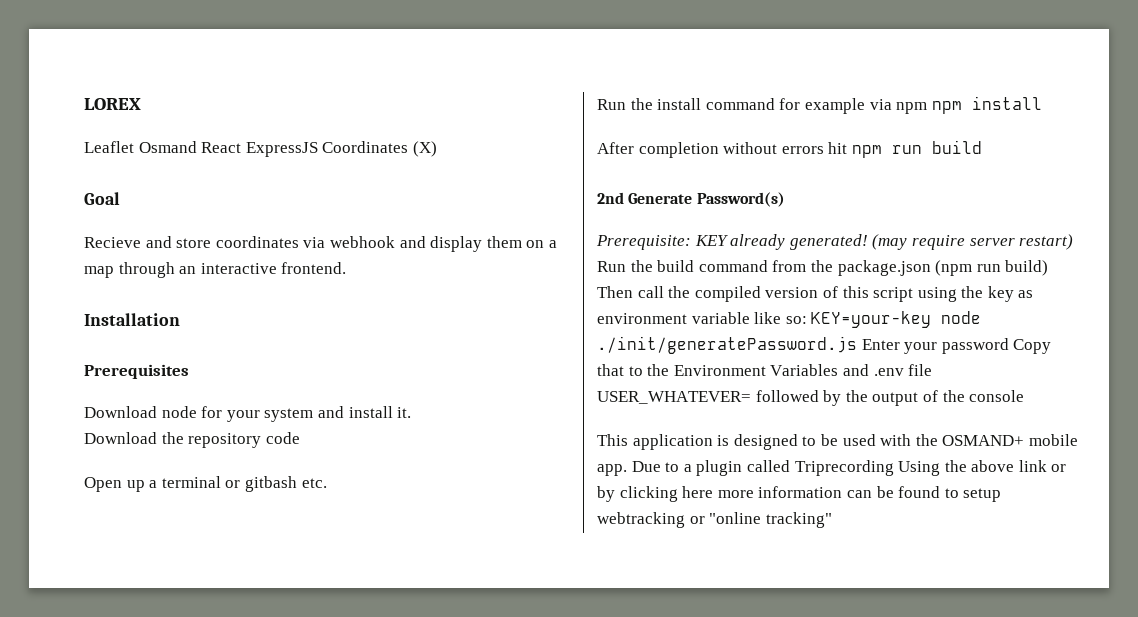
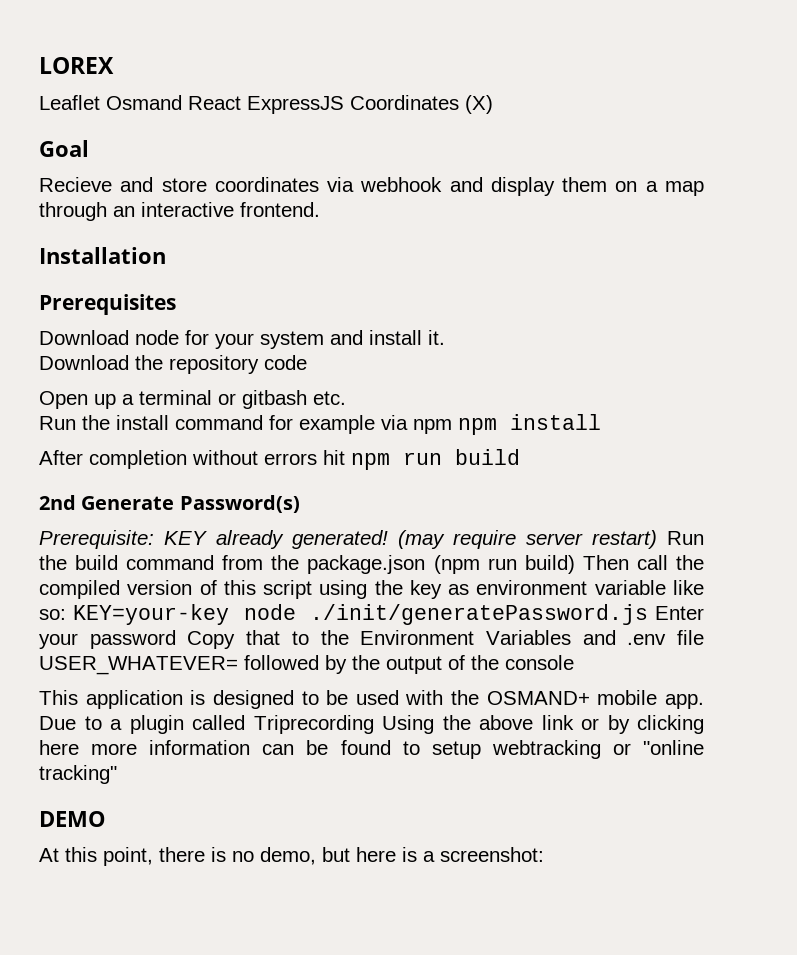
(832, 520) none -> [39,811,106,827] [39,847,544,866] // DEMO // At this point, there is no demo, but here is a screenshot:

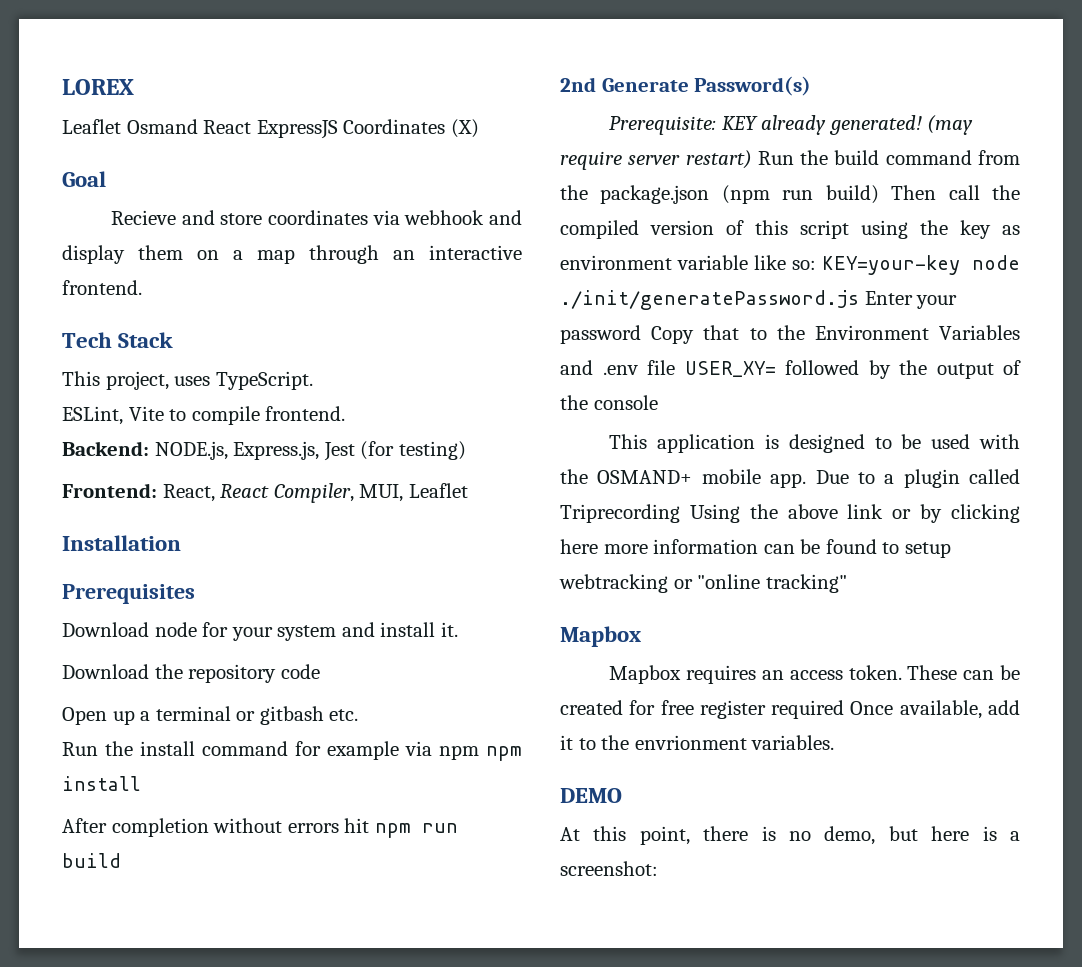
(320, 209) none -> [62,332,174,348] [62,371,313,390] [62,406,346,425] [62,441,466,461] [62,483,468,503] // Tech Stack // This project, uses TypeScript. // ESLint, Vite to compile frontend. // Backend: NODE.js, Express.js, Jest (for testing) // Frontend: React, React Compiler, MUI, Leaflet
[39,656,238,675] USER_WHATEVER= -> [684,361,776,377] USER_XY=
(117, 774) none -> [560,626,641,647] [609,665,1020,684] [560,700,1020,719] [560,735,835,750] // Mapbox // Mapbox requires an access token. These can be created for free register required Once available, add it to the envrionment variables.

